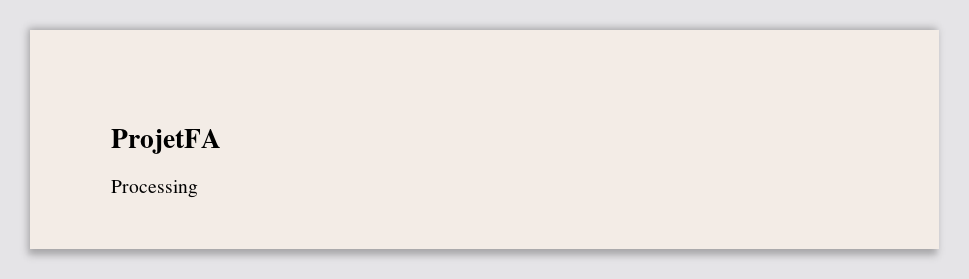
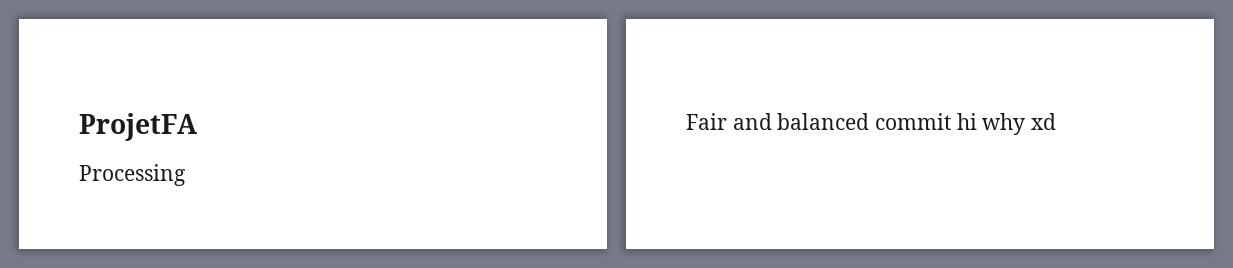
(198, 189) none -> [686,113,1057,135] // Fair and balanced commit hi why xd

